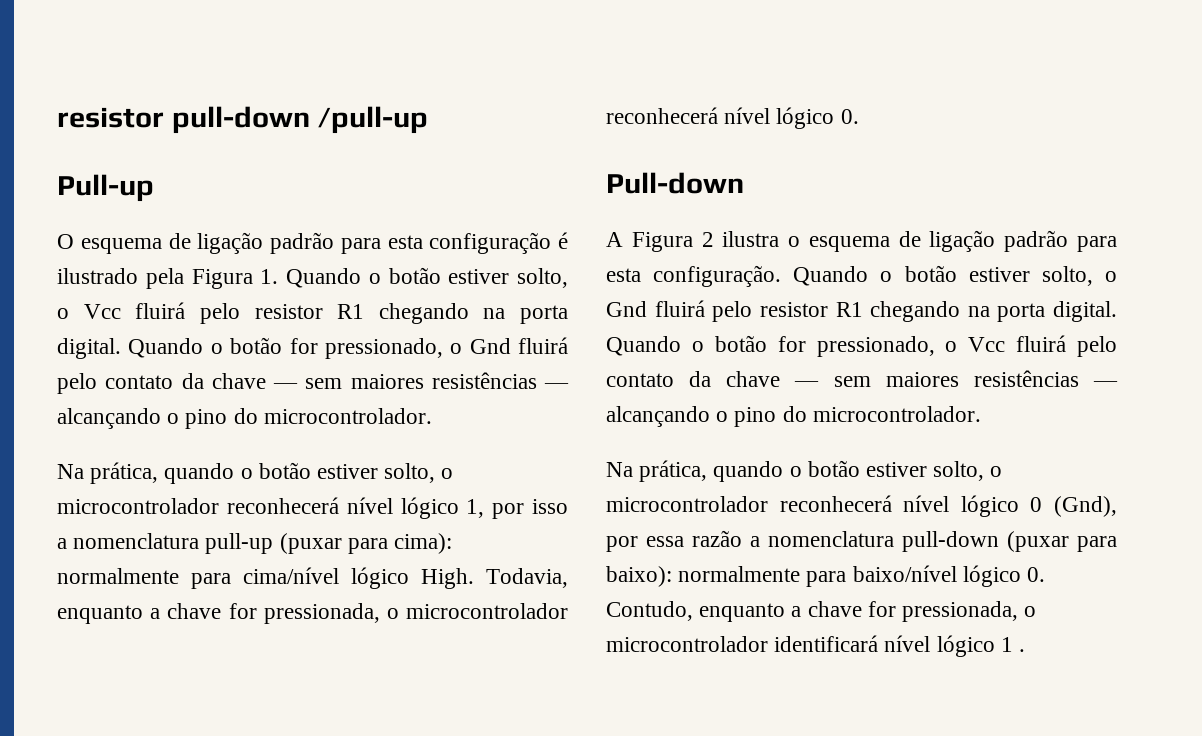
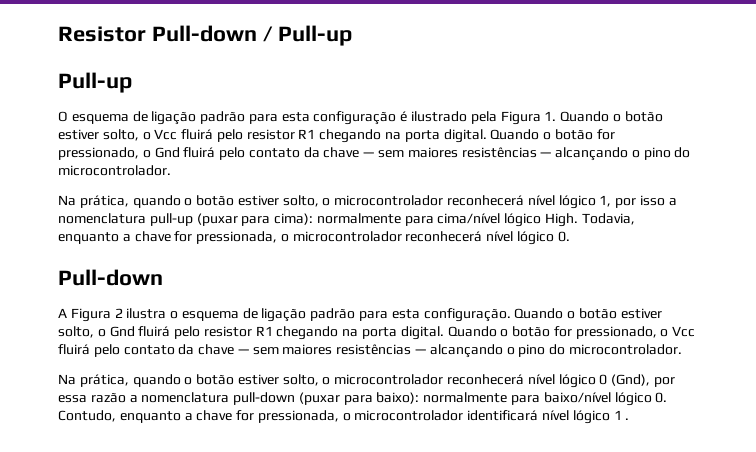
[57,106,428,134] resistor pull-down /pull-up -> [58,25,352,46] Resistor Pull-down / Pull-up

